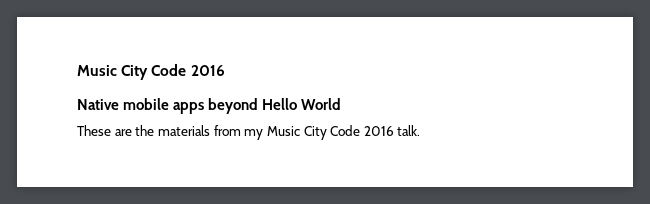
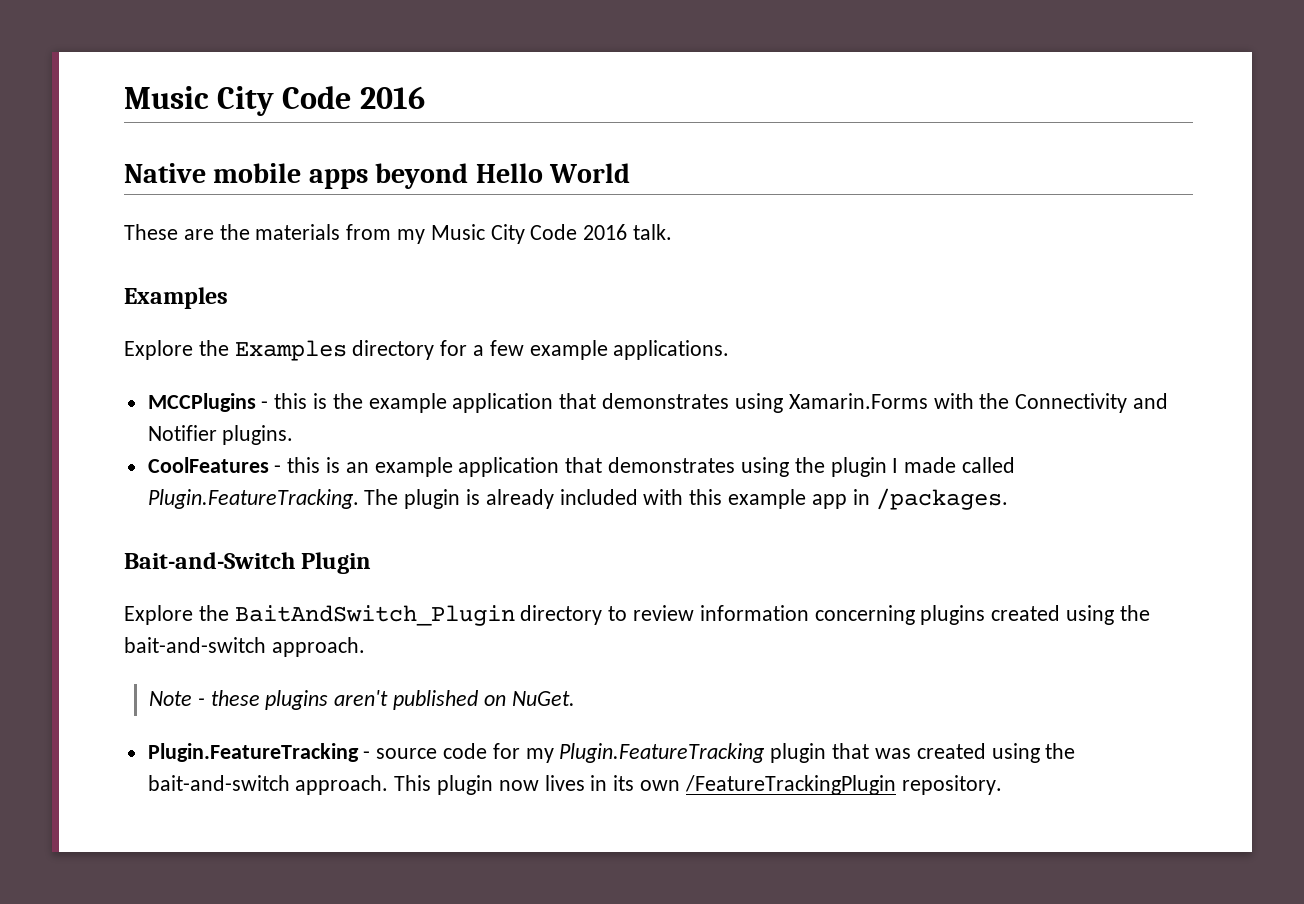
(421, 130) none -> [124,287,228,309] [124,340,730,361] [147,393,1168,413] [147,425,294,445] [147,457,1015,477] [147,488,1008,510] [124,552,372,574] [124,605,1150,626] [124,637,365,657] [148,690,575,710] [147,743,1076,763] [147,775,1002,795] // Examples // Explore the Examples directory for a few example applications. // MCCPlugins - this is the example application that demonstrates using Xamarin.Forms with the Connectivity and Notifier plugins. // CoolFeatures - this is an example application that demonstrates using the plugin I made called Plugin.FeatureTracking. The plugin is already included with this example app in /packages. // Bait-and-Switch Plugin // Explore the BaitAndSwitch_Plugin directory to review information concerning plugins created using the bait-and-switch approach. // Note - these plugins aren't published on NuGet. // Plugin.FeatureTracking - source code for my Plugin.FeatureTracking plugin that was created using the bait-and-switch approach. This plugin now lives in its own /FeatureTrackingPlugin repository.

